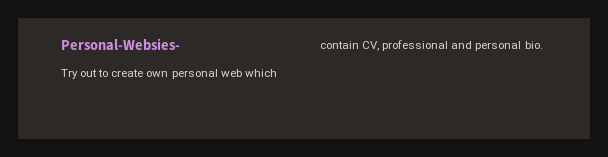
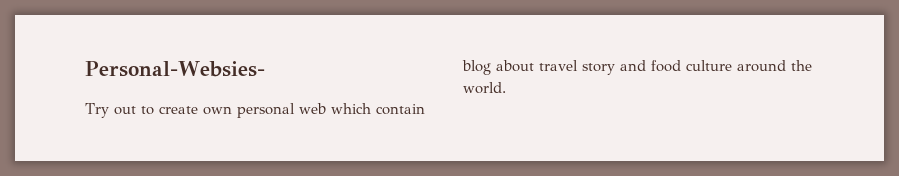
[362,40,543,51] CV, professional and personal bio. -> [462,60,812,75] [463,82,506,94] blog about travel story and food culture around the world.

